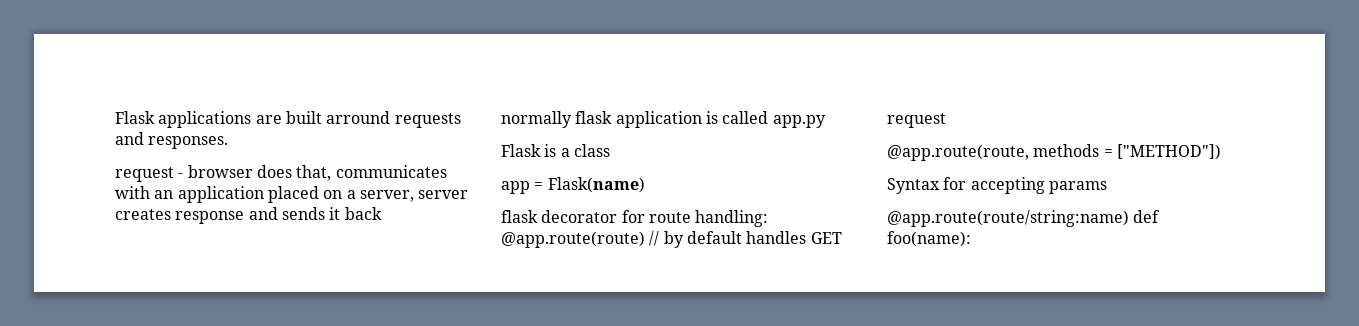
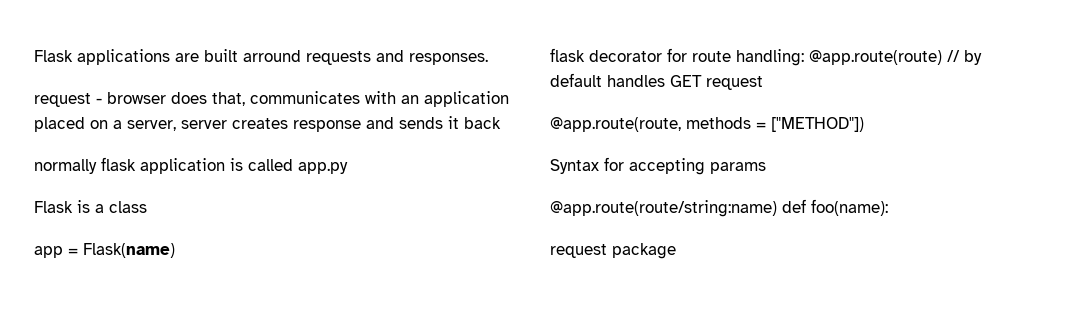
(971, 239) none -> [550,243,676,259] // request package

